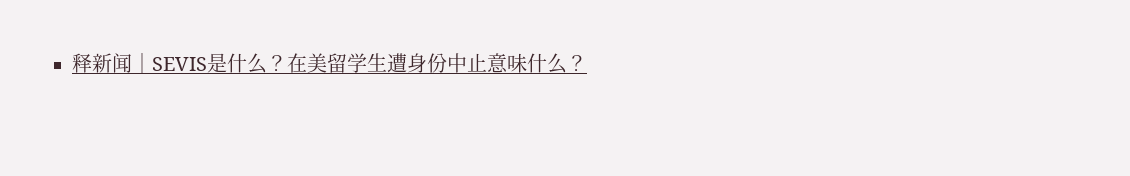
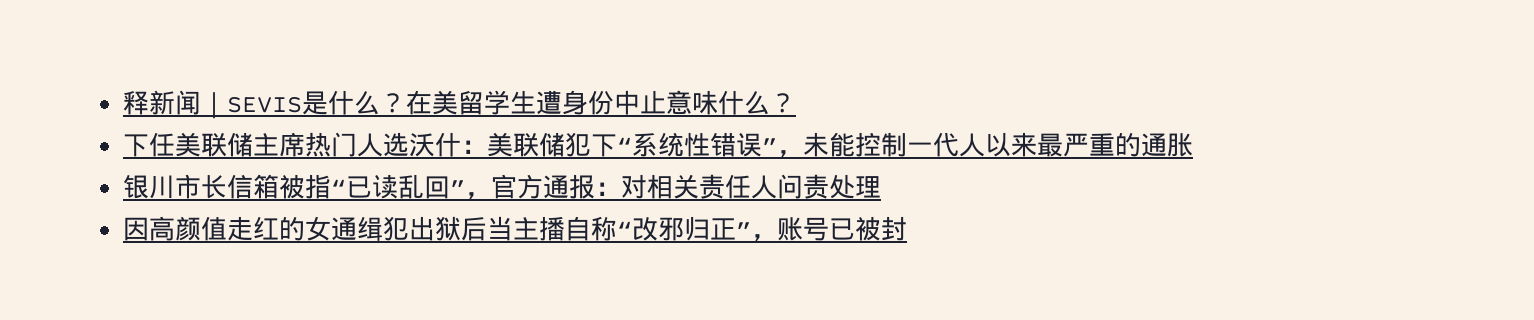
(587, 63) none -> [123,132,1194,158] [123,174,882,200] [123,216,908,242] // 下任美联储主席热门人选沃什：美联储犯下“系统性错误”，未能控制一代人以来最严重的通胀 // 银川市长信箱被指“已读乱回”，官方通报：对相关责任人问责处理 // 因高颜值走红的女通缉犯出狱后当主播自称“改邪归正”，账号已被封

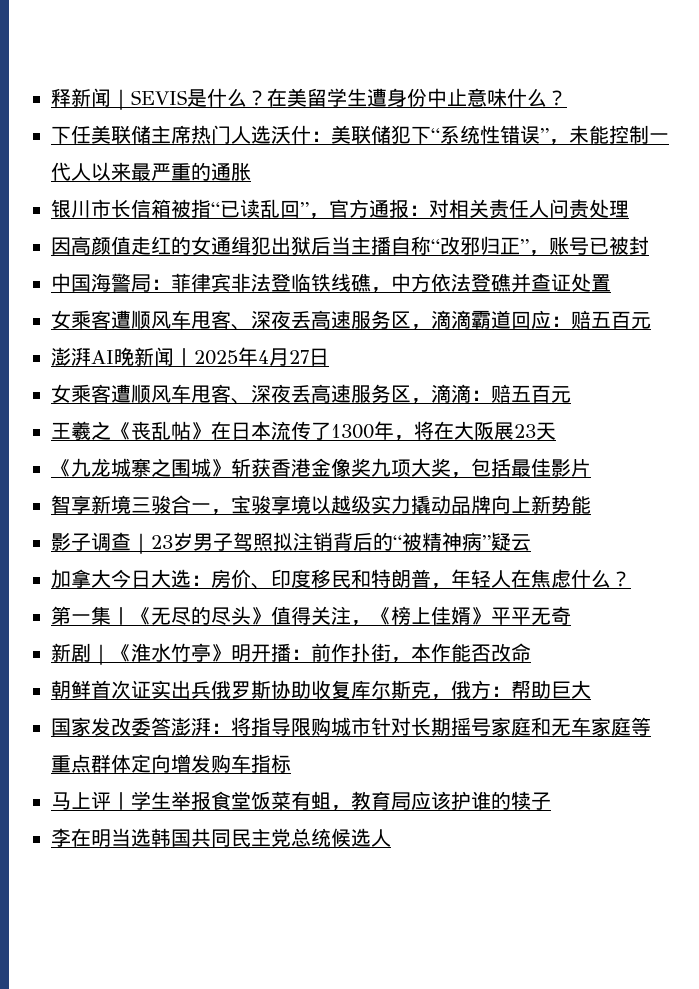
(908, 228) none -> [51,273,611,293] [51,310,651,330] [51,347,329,366] [51,384,571,404] [51,421,556,441] [51,458,591,478] [51,495,591,515] [51,532,531,554] [51,569,631,589] [51,606,571,626] [51,643,531,665] [51,680,591,700] [51,717,651,737] [51,754,291,774] [51,791,551,811] [51,828,391,847] // 中国海警局：菲律宾非法登临铁线礁，中方依法登礁并查证处置 // 女乘客遭顺风车甩客、深夜丢高速服务区，滴滴霸道回应：赔五百元 // 澎湃AI晚新闻丨2025年4月27日 // 女乘客遭顺风车甩客、深夜丢高速服务区，滴滴：赔五百元 // 王羲之《丧乱帖》在日本流传了1300年，将在大阪展23天 // 《九龙城寨之围城》斩获香港金像奖九项大奖，包括最佳影片 // 智享新境三骏合一，宝骏享境以越级实力撬动品牌向上新势能 // 影子调查｜23岁男子驾照拟注销背后的“被精神病”疑云 // 加拿大今日大选：房价、印度移民和特朗普，年轻人在焦虑什么？ // 第一集丨《无尽的尽头》值得关注，《榜上佳婿》平平无奇 // 新剧｜《淮水竹亭》明开播：前作扑街，本作能否改命 // 朝鲜首次证实出兵俄罗斯协助收复库尔斯克，俄方：帮助巨大 // 国家发改委答澎湃：将指导限购城市针对长期摇号家庭和无车家庭等重点群体定向增发购车指标 // 马上评丨学生举报食堂饭菜有蛆，教育局应该护谁的犊子 // 李在明当选韩国共同民主党总统候选人

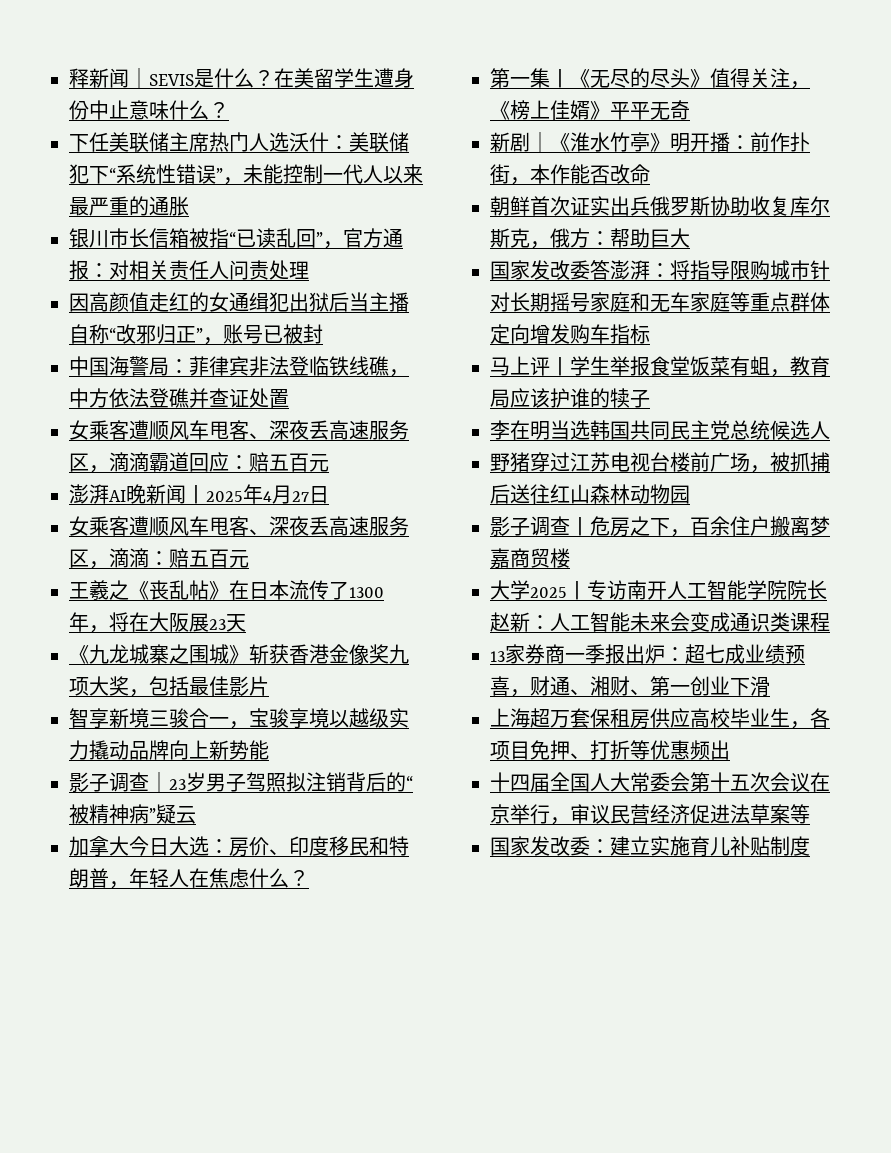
(391, 838) none -> [490,452,830,473] [490,484,690,504] [490,516,830,537] [490,548,570,569] [490,580,827,600] [490,612,830,632] [490,644,805,664] [490,676,770,697] [490,708,830,729] [490,740,730,760] [490,772,830,792] [490,804,810,825] [490,836,810,856] // 野猪穿过江苏电视台楼前广场，被抓捕后送往红山森林动物园 // 影子调查丨危房之下，百余住户搬离梦嘉商贸楼 // 大学2025丨专访南开人工智能学院院长赵新：人工智能未来会变成通识类课程 // 13家券商一季报出炉：超七成业绩预喜，财通、湘财、第一创业下滑 // 上海超万套保租房供应高校毕业生，各项目免押、打折等优惠频出 // 十四届全国人大常委会第十五次会议在京举行，审议民营经济促进法草案等 // 国家发改委：建立实施育儿补贴制度

